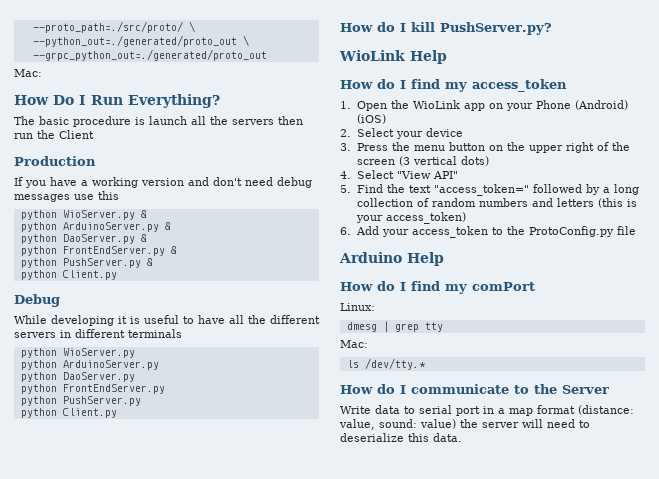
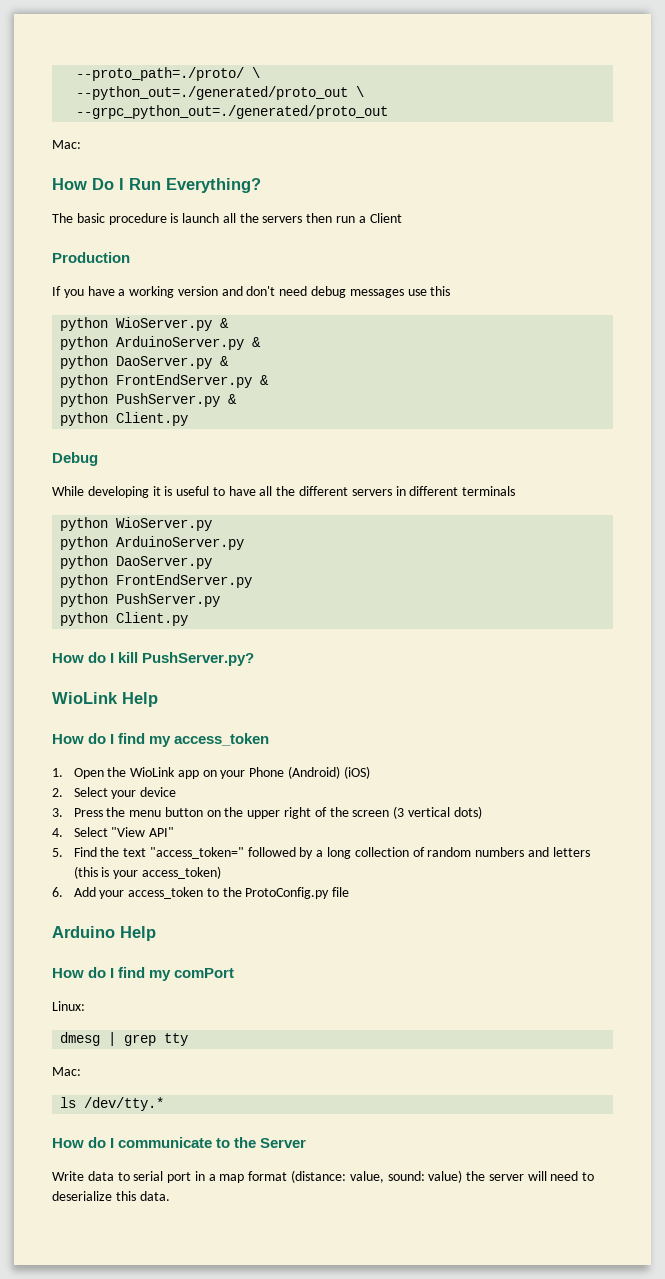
[32,21,183,33] --proto_path=./src/proto/ -> [76,67,245,81] --proto_path=./proto/
[37,130,55,139] the -> [358,216,366,223] a

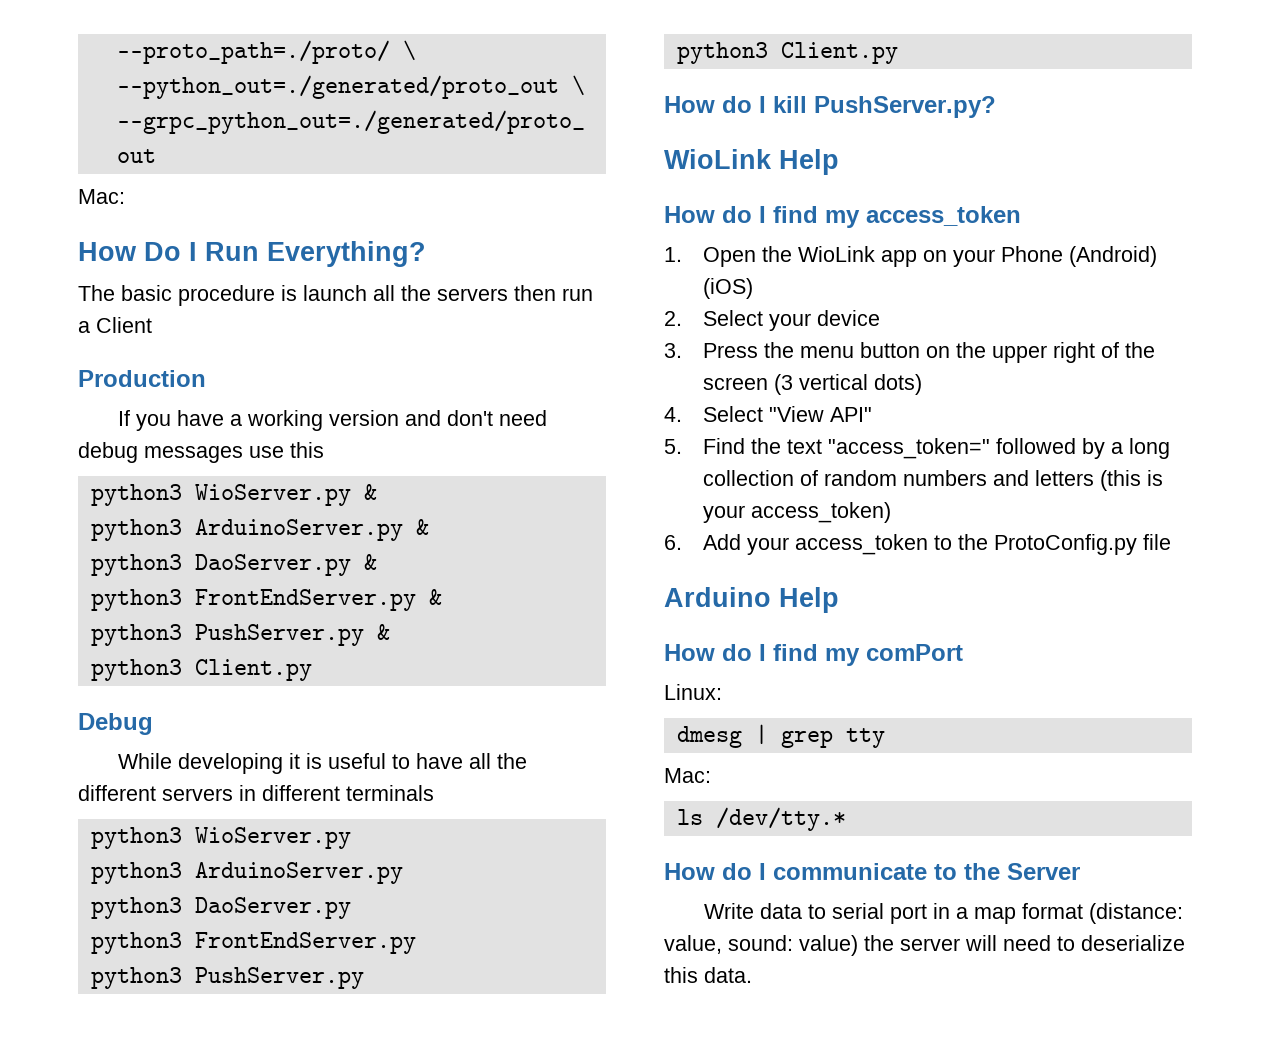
[60,317,109,331] python -> [90,484,182,506] python3
[60,336,109,350] python -> [90,519,182,541] python3
[60,355,109,369] python -> [90,554,182,576] python3
[60,374,109,388] python -> [90,589,182,611] python3
[60,393,109,407] python -> [90,624,182,646] python3
[60,412,109,426] python -> [90,659,182,681] python3
[60,517,109,531] python -> [90,827,182,849] python3
[60,536,109,550] python -> [90,862,182,884] python3
[60,555,109,569] python -> [90,897,182,919] python3
[60,574,109,588] python -> [90,932,182,954] python3
[60,593,109,607] python -> [90,967,182,989] python3
[60,612,109,626] python -> [676,42,768,64] python3

